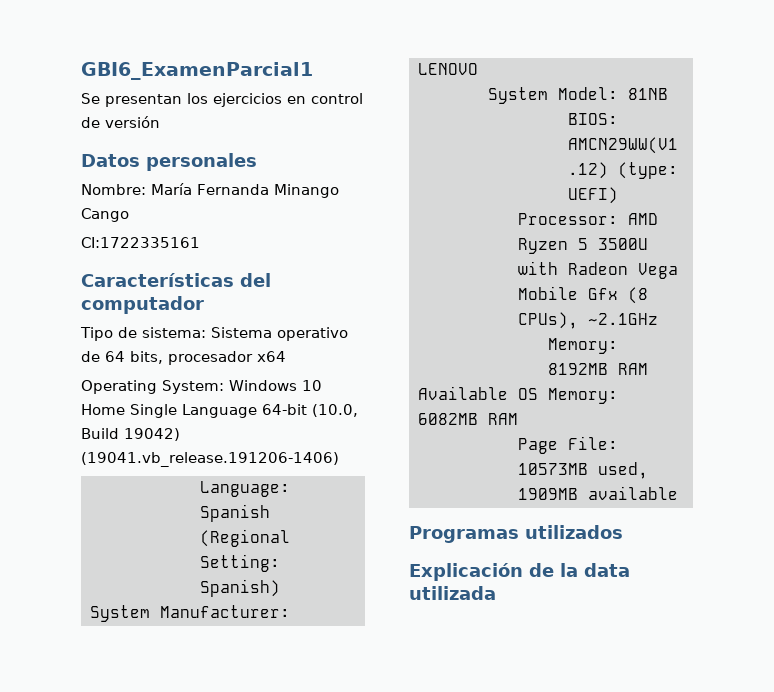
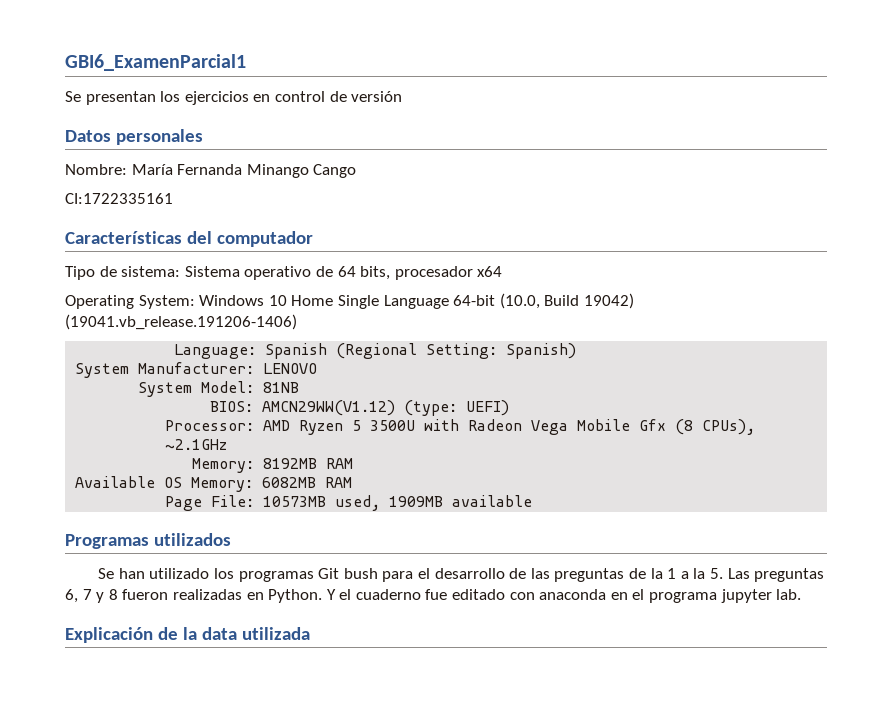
(623, 532) none -> [98,568,825,582] [65,589,802,603] // Se han utilizado los programas Git bush para el desarrollo de las preguntas de la 1 a la 5. Las preguntas 6, 7 y 8 fueron realizadas en Python. Y el cuaderno fue editado con anaconda en el programa jupyter lab.

